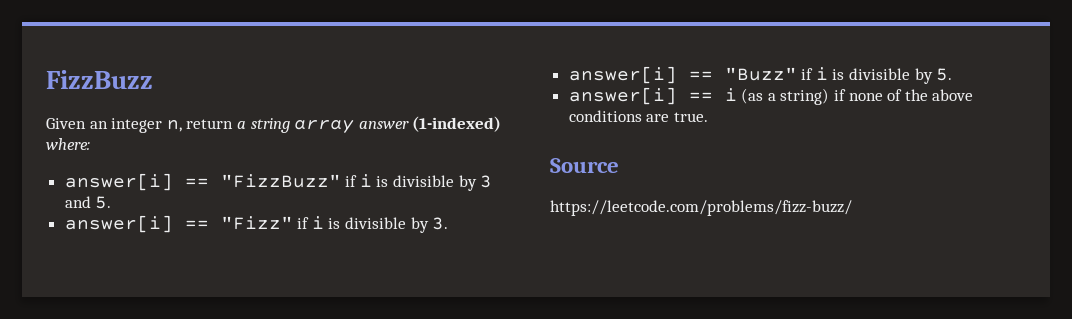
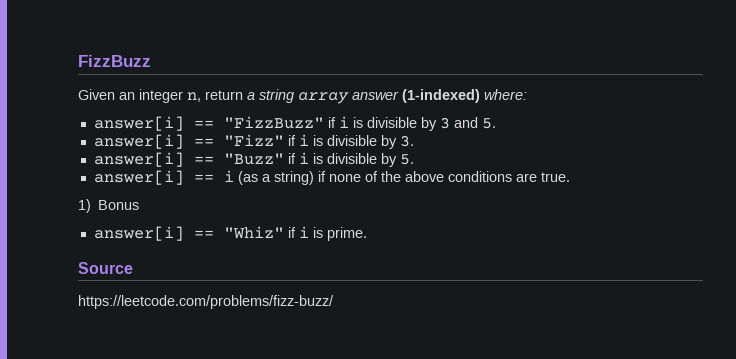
(708, 117) none -> [78,199,140,213] [93,226,367,241] // 1) Bonus // answer[i] == "Whiz" if i is prime.

